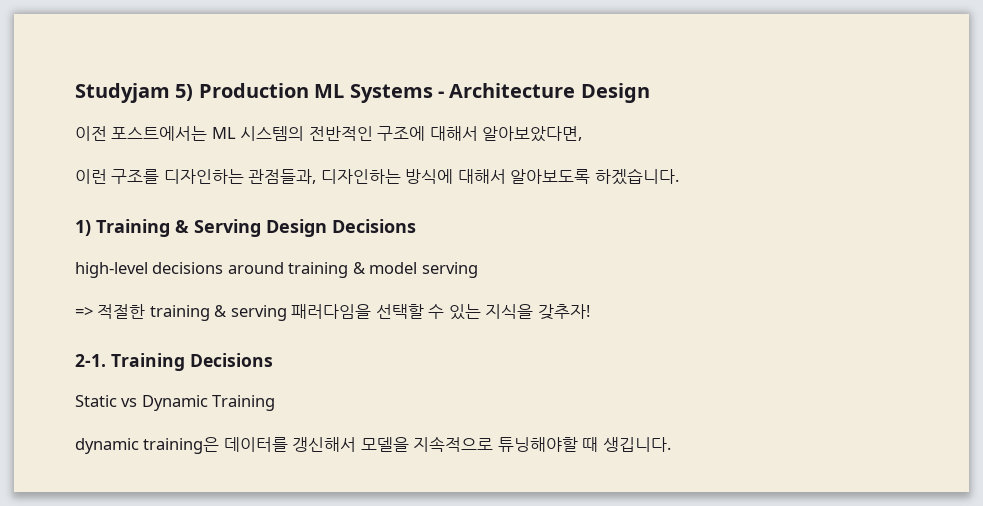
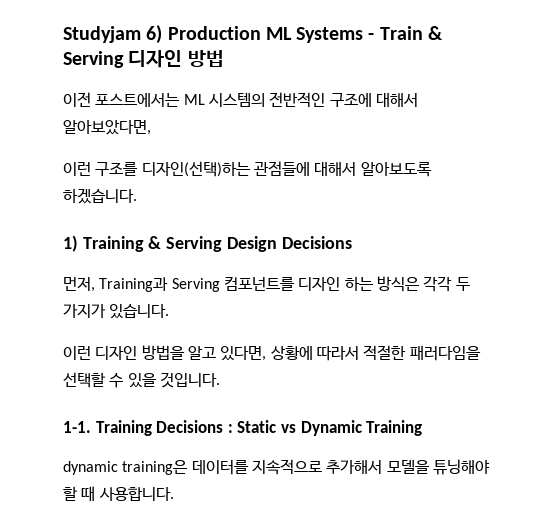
[175,84,194,101] 5) -> [146,25,163,44] 6)
[449,83,650,103] Architecture Design -> [379,26,443,40] [63,50,224,68] Train & Serving 디자인 방법
[163,169,454,184] 디자인하는 관점들과, 디자인하는 방식에 -> [141,161,310,177] 디자인(선택)하는 관점들에
[75,262,478,278] [75,304,590,321] [75,354,106,367] high-level decisions around training & model serving // => 적절한 training & serving 패러다임을 선택할 수 있는 지식을 갖추자! // 2-1. -> [63,276,470,292] [63,304,170,319] [63,345,481,361] [63,372,220,388] [63,421,91,433] 먼저, Training과 Serving 컴포넌트를 디자인 하는 방식은 각각 두 가지가 있습니다. // 이런 디자인 방법을 알고 있다면, 상황에 따라서 적절한 패러다임을 선택할 수 있을 것입니다. // 1-1.
(273, 360) // -> [227,424,233,433] :
[292,436,671,452] 갱신해서 모델을 지속적으로 튜닝해야할 때 생깁니다. -> [251,459,490,475] [63,486,174,501] 지속적으로 추가해서 모델을 튜닝해야 할 때 사용합니다.

